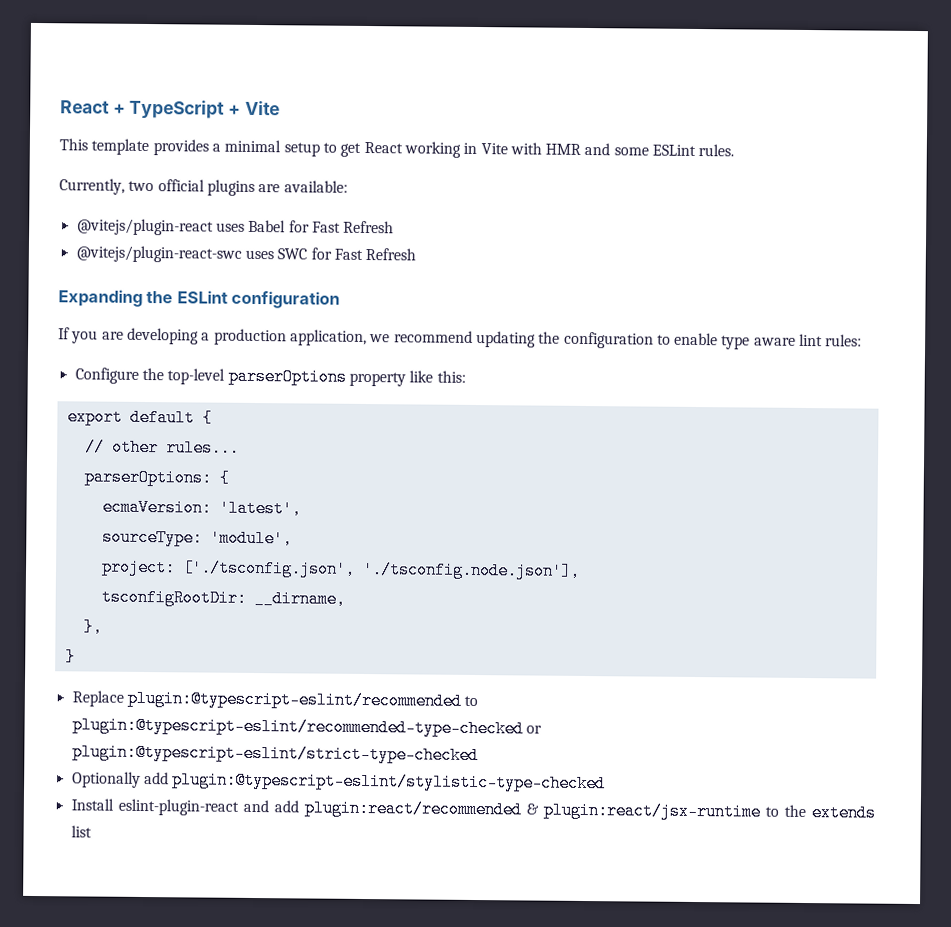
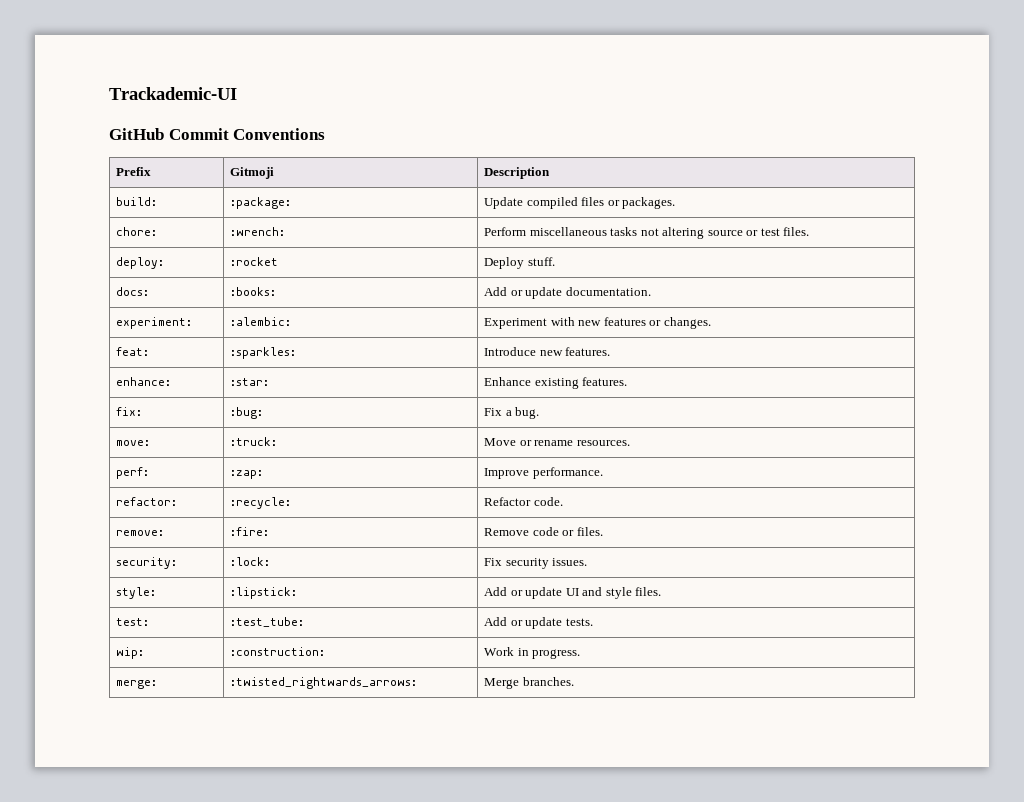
[60,99,280,119] [59,138,735,158] [59,178,348,196] [76,218,395,236] [75,245,417,263] [58,289,341,309] [58,327,863,350] [74,367,466,387] [66,408,213,427] [84,438,240,457] [83,468,230,487] [101,498,302,518] [101,528,293,548] [100,558,581,580] [100,588,346,608] [82,618,103,636] [64,648,76,666] [71,689,479,710] [71,716,542,738] [71,743,479,765] [71,771,607,793] [70,798,877,822] [70,825,92,838] React + TypeScript + Vite // This template provides a minimal setup to get React working in Vite with HMR and some ESLint rules. // Currently, two official plugins are available: // @vitejs/plugin-react uses Babel for Fast Refresh // @vitejs/plugin-react-swc uses SWC for Fast Refresh // Expanding the ESLint configuration // If you are developing a production application, we recommend updating the configuration to enable type aware lint rules: // Configure the top-level parserOptions property like this: // export default { // // other rules... // parserOptions: { // ecmaVersion: 'latest', // sourceType: 'module', // project: ['./tsconfig.json', './tsconfig.node.json'], // tsconfigRootDir: __dirname, // }, // } // Replace plugin:@typescript-eslint/recommended to plugin:@typescript-eslint/recommended-type-checked or plugin:@typescript-eslint/strict-type-checked // Optionally add plugin:@typescript-eslint/stylistic-type-checked // Install eslint-plugin-react and add plugin:react/recommended & plugin:react/jsx-runtime to the extends list -> [109,87,237,100] [109,128,326,140] [116,167,152,176] [230,167,275,179] [484,167,551,179] [116,197,158,206] [230,197,292,209] [484,197,676,209] [116,227,158,236] [230,227,286,236] [484,227,810,239] [116,257,165,269] [230,257,279,266] [484,257,555,269] [116,287,150,296] [230,287,277,296] [484,287,651,299] [116,317,193,329] [230,317,292,326] [484,317,711,329] [116,347,150,356] [230,347,297,359] [484,347,611,356] [116,377,172,386] [230,378,270,386] [484,377,628,389] [116,407,143,416] [230,407,264,419] [484,407,540,419] [116,440,151,446] [230,437,278,446] [484,438,630,446] [116,467,150,479] [230,470,264,479] [484,467,603,479] [116,497,178,506] [230,497,292,509] [484,497,563,506] [116,530,165,536] [230,527,270,536] [484,527,603,536] [116,557,178,569] [230,557,271,566] [484,558,588,569] [116,587,157,599] [230,587,298,599] [484,587,662,599] [116,618,150,626] [230,617,305,627] [484,617,593,629] [116,647,145,659] [230,647,326,656] [484,647,581,659] [116,680,158,689] [230,677,418,689] [484,677,574,689] Trackademic-UI // GitHub Commit Conventions // Prefix | Gitmoji | Description // build: | :package: | Update compiled files or packages. // chore: | :wrench: | Perform miscellaneous tasks not altering source or test files. // deploy: | :rocket | Deploy stuff. // docs: | :books: | Add or update documentation. // experiment: | :alembic: | Experiment with new features or changes. // feat: | :sparkles: | Introduce new features. // enhance: | :star: | Enhance existing features. // fix: | :bug: | Fix a bug. // move: | :truck: | Move or rename resources. // perf: | :zap: | Improve performance. // refactor: | :recycle: | Refactor code. // remove: | :fire: | Remove code or files. // security: | :lock: | Fix security issues. // style: | :lipstick: | Add or update UI and style files. // test: | :test_tube: | Add or update tests. // wip: | :construction: | Work in progress. // merge: | :twisted_rightwards_arrows: | Merge branches.

